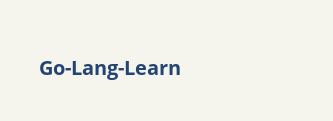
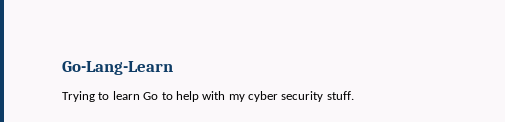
(181, 70) none -> [62,91,354,102] // Trying to learn Go to help with my cyber security stuff.

